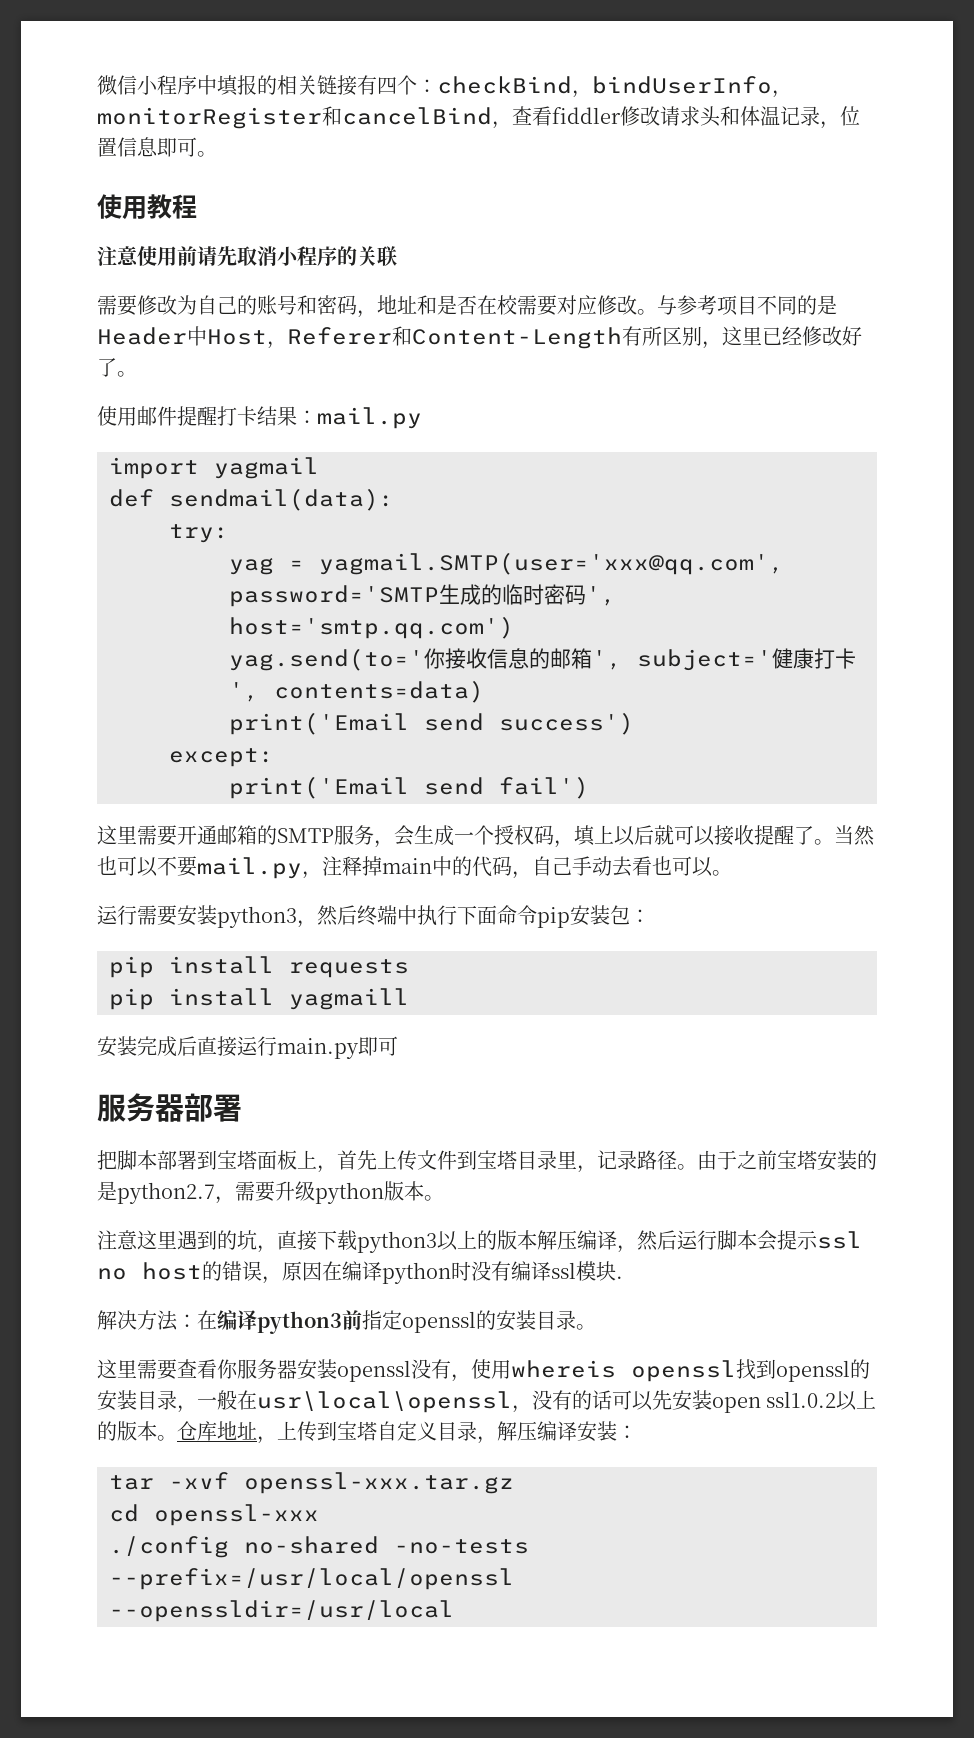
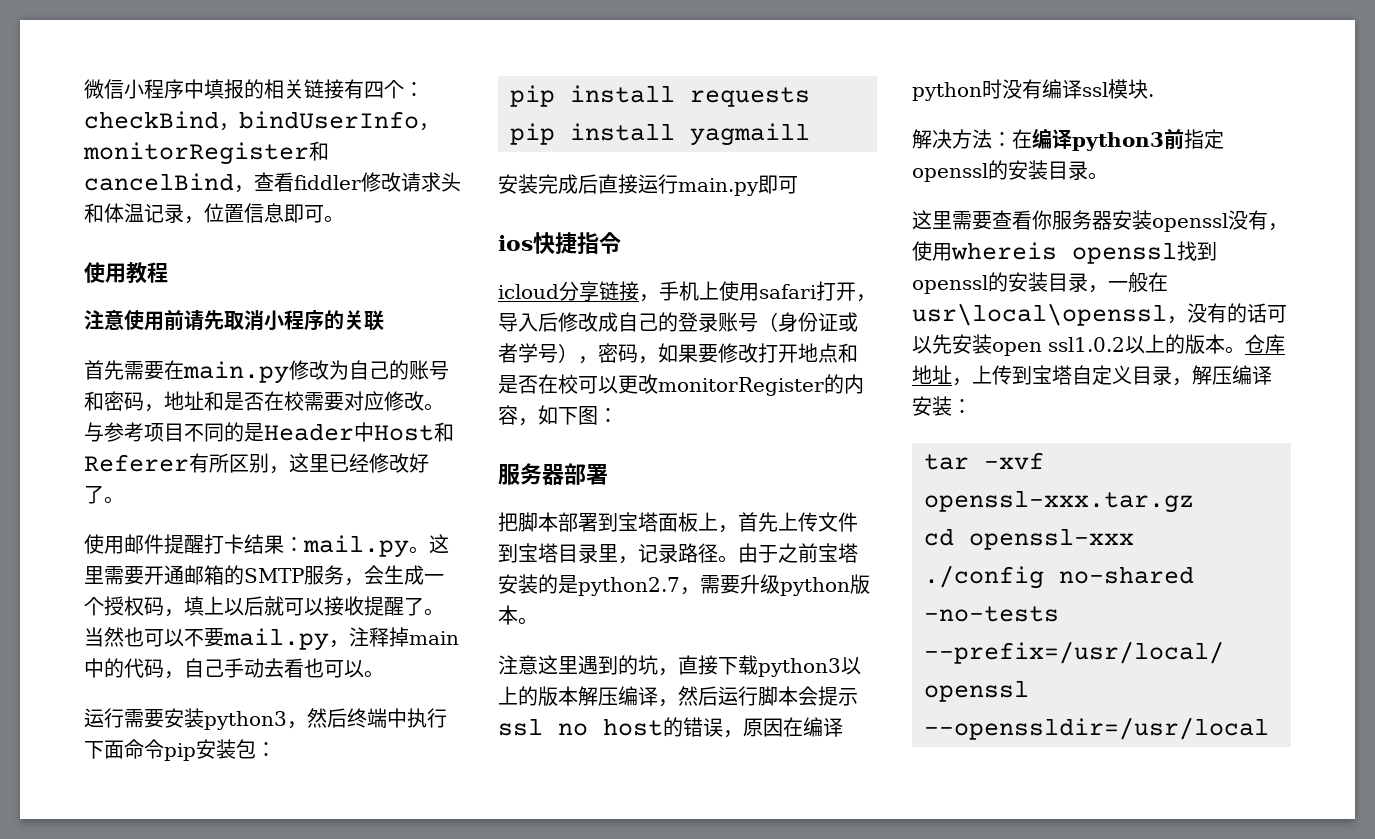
[97,295,137,316] 需要 -> [84,360,289,384] 首先需要在main.py
[267,326,622,349] ，Referer和Content-Length -> [434,422,454,442] [84,454,189,472] 和Referer
[109,457,319,479] [109,488,394,511] [169,524,229,543] [229,552,784,575] [229,584,616,607] [229,616,514,639] [229,648,856,671] [229,680,484,703] [229,712,634,735] [169,748,274,767] [229,776,589,799] // import yagmail // def sendmail(data): // try: // yag = yagmail.SMTP(user='xxx@qq.com', password='SMTP生成的临时密码', host='smtp.qq.com') // yag.send(to='你接收信息的邮箱', subject='健康打卡', contents=data) // print('Email send success') // except: // print('Email send fail') // -> [409,546,429,554] 。
(398, 1046) none -> [498,232,621,254] [498,281,876,302] [498,312,858,332] [498,343,858,364] [498,374,864,396] [498,405,618,426] // ios快捷指令 // icloud分享链接，手机上使用safari打开，导入后修改成自己的登录账号（身份证或者学号），密码，如果要修改打开地点和是否在校可以更改monitorRegister的内容，如下图：

